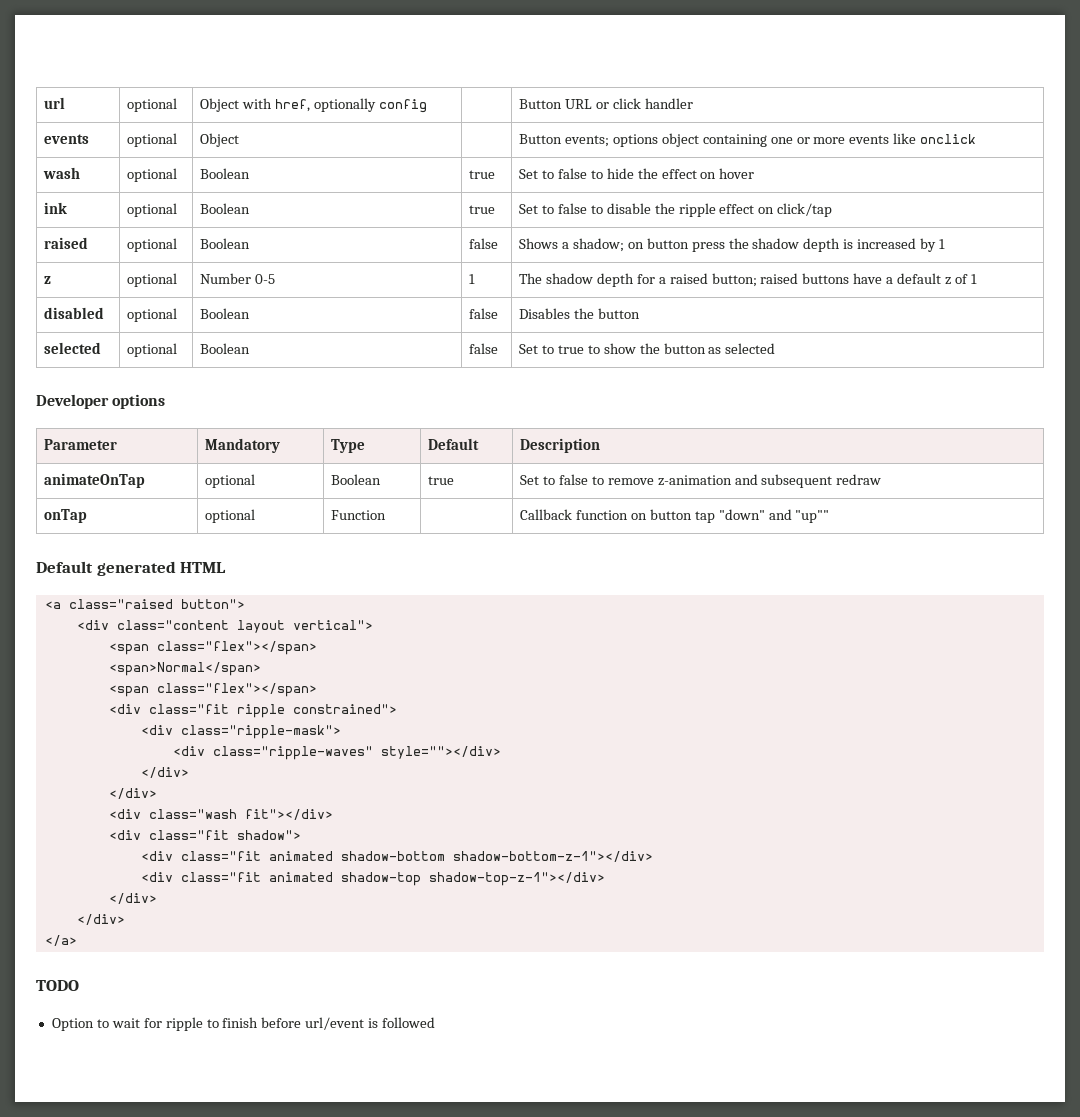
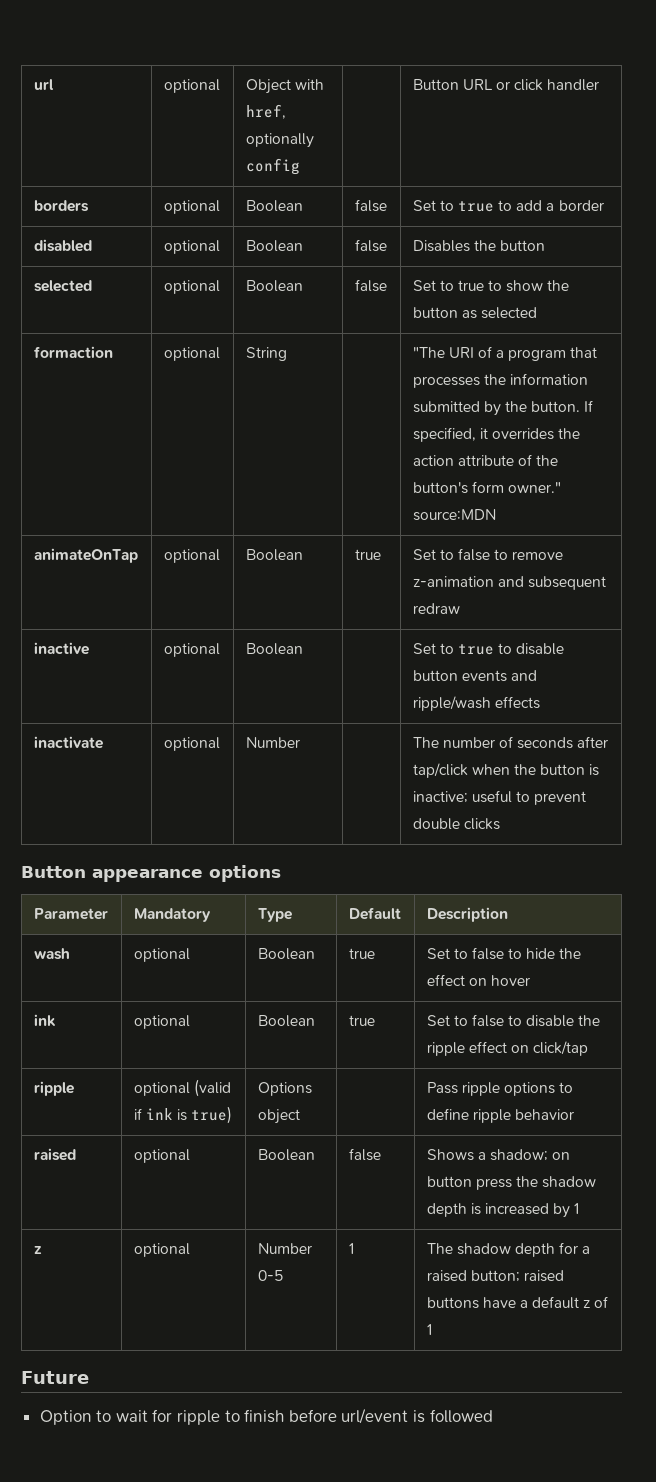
[44,134,90,144] [127,133,178,147] [200,133,240,147] [519,133,977,147] events | optional | Object | | Button events; options object containing one or more events like onclick -> [33,200,89,212] [163,200,220,214] [245,200,303,212] [354,199,387,212] [412,200,604,212] [33,239,92,252] [163,240,220,254] [245,240,303,252] [354,239,387,252] [412,240,545,252] [33,280,92,292] [163,280,220,294] [245,280,303,292] [354,279,387,292] [412,280,570,292] [412,307,537,319] [33,346,113,358] [163,347,220,361] [245,347,287,361] [412,346,598,361] [412,373,588,388] [412,400,594,416] [412,427,581,442] [412,454,559,466] [412,481,561,494] [412,509,496,521] [33,548,138,563] [163,549,220,563] [245,549,303,561] [354,549,381,560] [412,548,564,561] [412,576,606,590] [412,603,460,614] [33,642,89,655] [163,643,220,657] [245,643,303,655] [412,643,565,655] [412,670,537,682] [412,696,540,711] [33,736,103,749] [163,737,220,751] [245,737,300,748] [412,736,609,749] [412,763,600,778] [412,790,587,805] [412,818,500,830] [21,865,281,882] [33,908,108,920] [133,908,211,922] [257,908,292,922] [348,907,401,920] [426,907,508,922] borders | optional | Boolean | false | Set to true to add a border // disabled | optional | Boolean | false | Disables the button // selected | optional | Boolean | false | Set to true to show the button as selected // formaction | optional | String | | "The URI of a program that processes the information submitted by the button. If specified, it overrides the action attribute of the button's form owner." source:MDN // animateOnTap | optional | Boolean | true | Set to false to remove z-animation and subsequent redraw // inactive | optional | Boolean | | Set to true to disable button events and ripple/wash effects // inactivate | optional | Number | | The number of seconds after tap/click when the button is inactive; useful to prevent double clicks // Button appearance options // Parameter | Mandatory | Type | Default | Description
(833, 210) none -> [33,1081,74,1096] [133,1079,231,1097] [133,1106,233,1124] [257,1082,312,1096] [257,1109,300,1124] [426,1082,574,1096] [426,1108,574,1123] // ripple | optional (valid if ink is true) | Options object | | Pass ripple options to define ripple behavior
[44,307,105,319] [127,308,178,322] [200,308,251,319] [469,308,499,319] [519,308,640,319] [44,342,102,354] [127,343,178,357] [200,343,251,354] [469,343,499,354] [519,343,776,354] [36,394,166,409] [44,439,118,450] [205,438,281,453] [331,439,366,453] [428,438,480,450] [520,438,601,453] [44,473,146,488] [205,474,256,488] [331,474,382,485] [428,476,455,485] [520,474,882,488] [44,509,88,523] [205,509,256,523] [331,510,387,520] [520,509,830,523] [36,561,227,576] [44,599,245,609] [76,620,373,633] [108,641,317,655] [108,662,261,676] [108,683,317,697] [108,704,397,718] [140,725,341,739] [172,746,501,760] [140,767,189,778] [108,788,157,799] [108,809,333,820] [108,830,301,840] [140,851,653,862] [140,872,605,886] [108,893,157,904] [76,914,125,925] [44,935,77,946] [36,980,79,991] // disabled | optional | Boolean | false | Disables the button // selected | optional | Boolean | false | Set to true to show the button as selected // Developer options // Parameter | Mandatory | Type | Default | Description // animateOnTap | optional | Boolean | true | Set to false to remove z-animation and subsequent redraw // onTap | optional | Function | | Callback function on button tap "down" and "up"" // Default generated HTML // <a class="raised button"> // <div class="content layout vertical"> // <span class="flex"></span> // <span>Normal</span> // <span class="flex"></span> // <div class="fit ripple constrained"> // <div class="ripple-mask"> // <div class="ripple-waves" style=""></div> // </div> // </div> // <div class="wash fit"></div> // <div class="fit shadow"> // <div class="fit animated shadow-bottom shadow-bottom-z-1"></div> // <div class="fit animated shadow-top shadow-top-z-1"></div> // </div> // </div> // </a> // TODO -> [21,1371,89,1384] // Future

